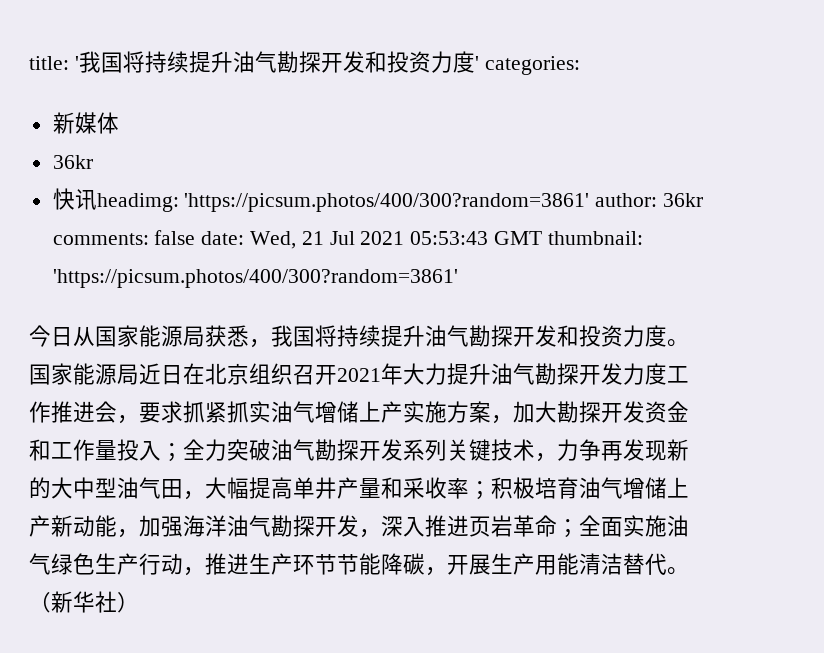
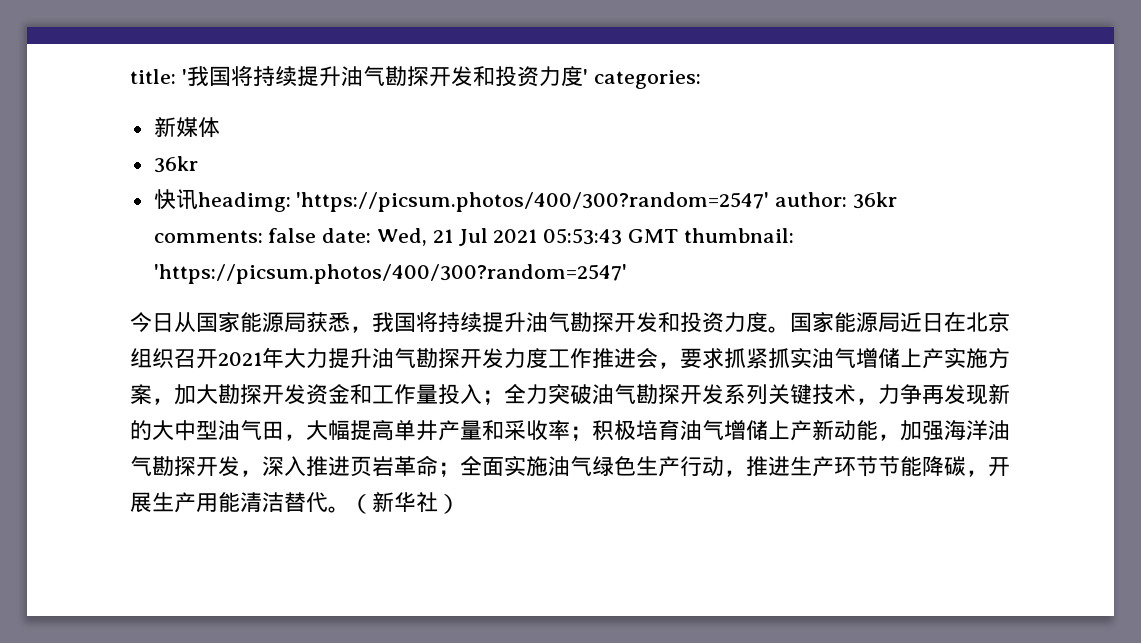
[184,193,590,212] 'https://picsum.photos/400/300?random=3861' -> [296,192,770,212] 'https://picsum.photos/400/300?random=2547'
[52,269,458,288] 'https://picsum.photos/400/300?random=3861' -> [153,264,627,284] 'https://picsum.photos/400/300?random=2547'

